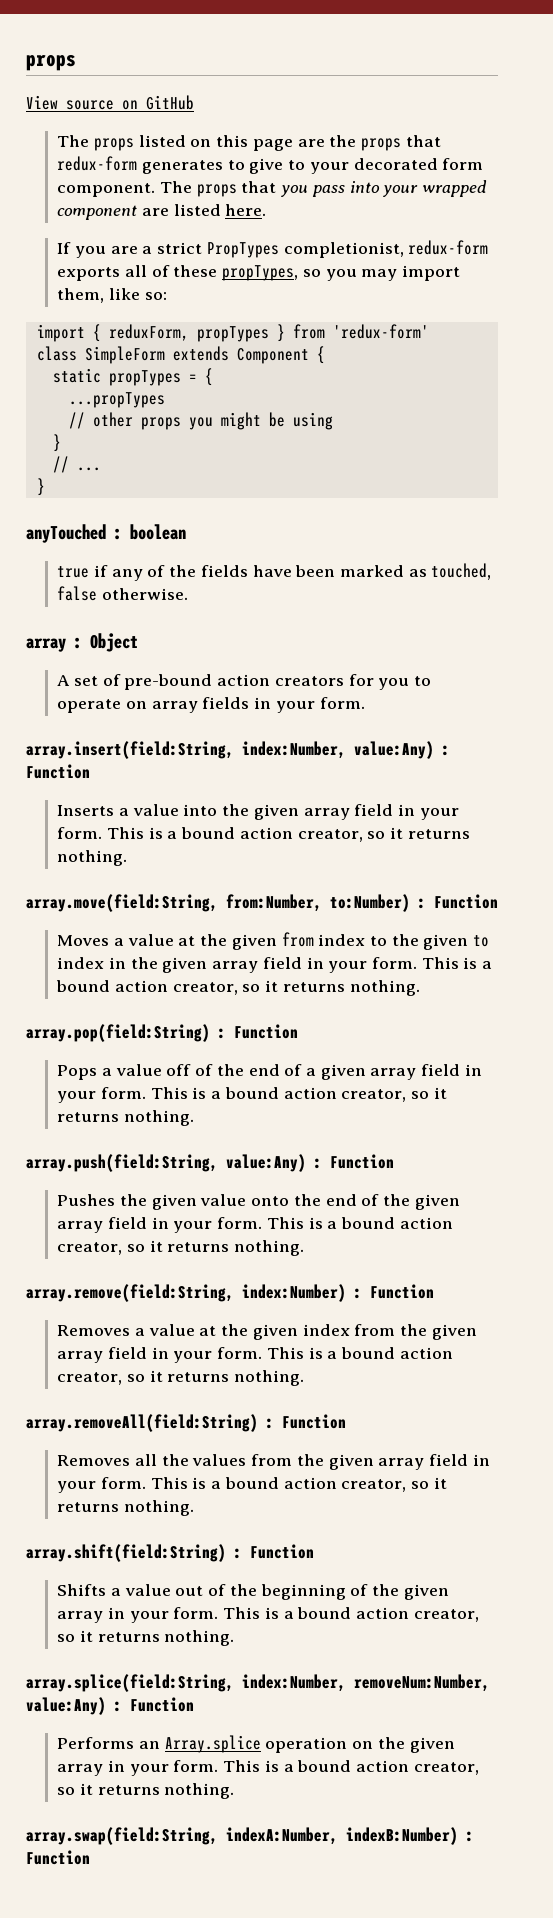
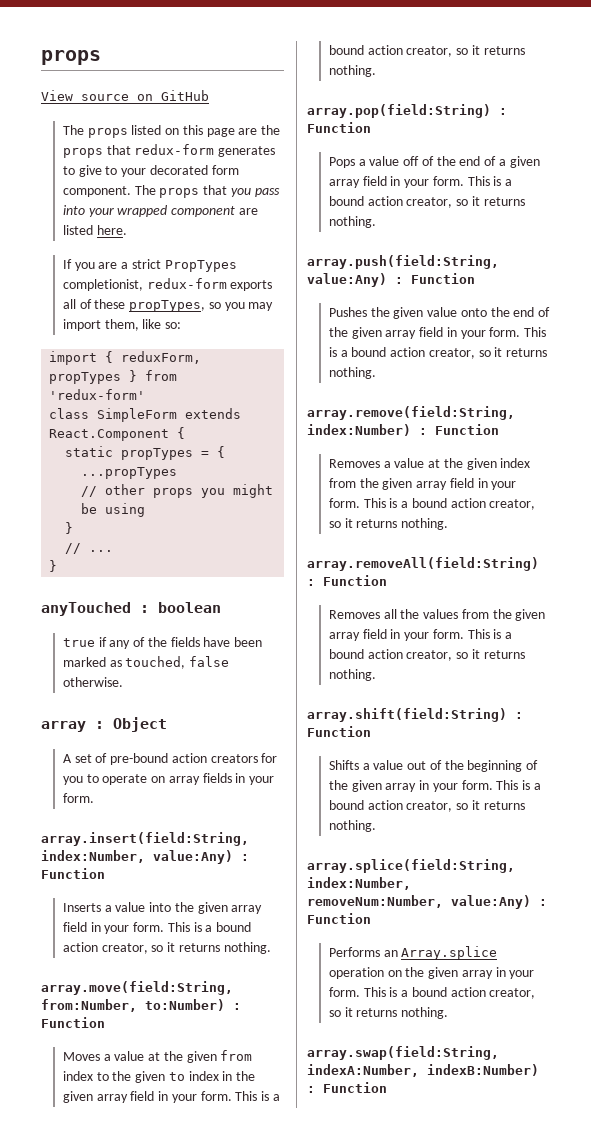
[236,348,309,364] Component -> [49,429,170,441] React.Component

